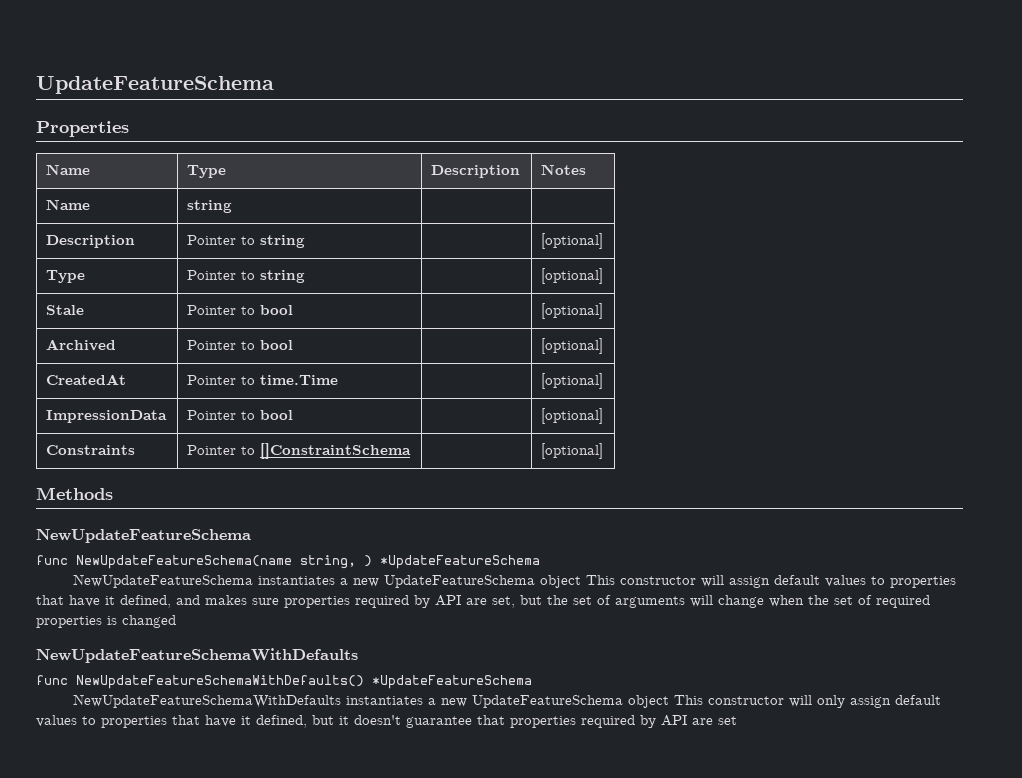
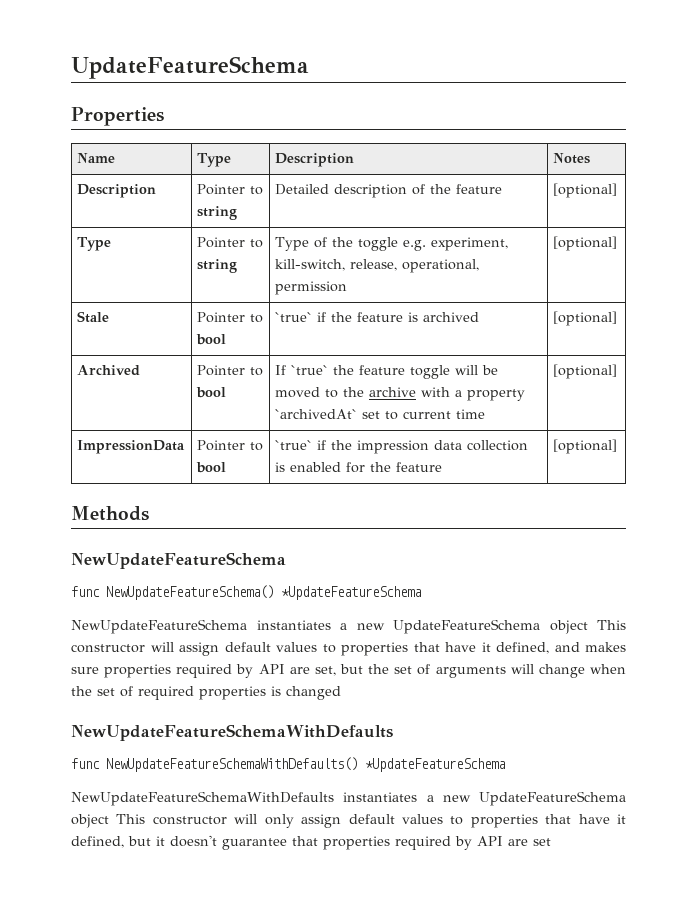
[46,199,91,210] [187,200,233,213] // Name | string | | -> (591, 158) none
(306, 241) none -> [275,184,503,198] Detailed description of the feature
(306, 276) none -> [275,237,509,251] [275,259,480,273] [275,281,348,295] Type of the toggle e.g. experiment, kill-switch, release, operational, permission
(294, 310) none -> [275,312,480,322] `true` if the feature is archived
[541,338,604,354] [46,374,127,385] [187,375,339,385] | [optional] // CreatedAt | Pointer to time.Time | -> [275,365,499,379] [275,387,526,401] [275,409,486,420] If `true` the feature toggle will be moved to the archive with a property `archivedAt` set to current time
[541,408,604,424] [46,445,136,455] [187,443,412,459] | [optional] // Constraints | Pointer to []ConstraintSchema | -> [275,440,529,454] [275,462,443,473] `true` if the impression data collection is enabled for the feature
[76,555,372,569] NewUpdateFeatureSchema(name string, ) -> [106,585,274,600] NewUpdateFeatureSchema()

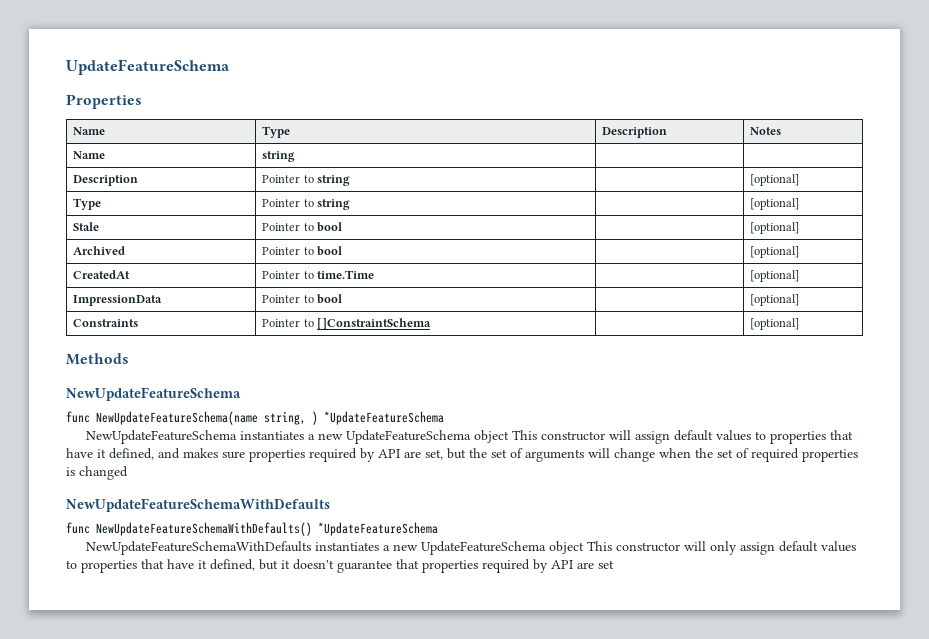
(591, 158) none -> [73,151,106,159] [262,151,296,162] // Name | string | |
[275,184,503,198] Detailed description of the feature -> (351, 180) none
[275,237,509,251] [275,259,480,273] [275,281,348,295] Type of the toggle e.g. experiment, kill-switch, release, operational, permission -> (351, 204) none
[275,312,480,322] `true` if the feature is archived -> (343, 227) none
[275,365,499,379] [275,387,526,401] [275,409,486,420] If `true` the feature toggle will be moved to the archive with a property `archivedAt` set to current time -> [750,246,800,258] [73,270,131,279] [262,270,375,279] | [optional] // CreatedAt | Pointer to time.Time |
[275,440,529,454] [275,462,443,473] `true` if the impression data collection is enabled for the feature -> [750,294,800,306] [73,319,139,327] [262,318,432,330] | [optional] // Constraints | Pointer to []ConstraintSchema |
[106,585,274,600] NewUpdateFeatureSchema() -> [96,411,318,425] NewUpdateFeatureSchema(name string, )

